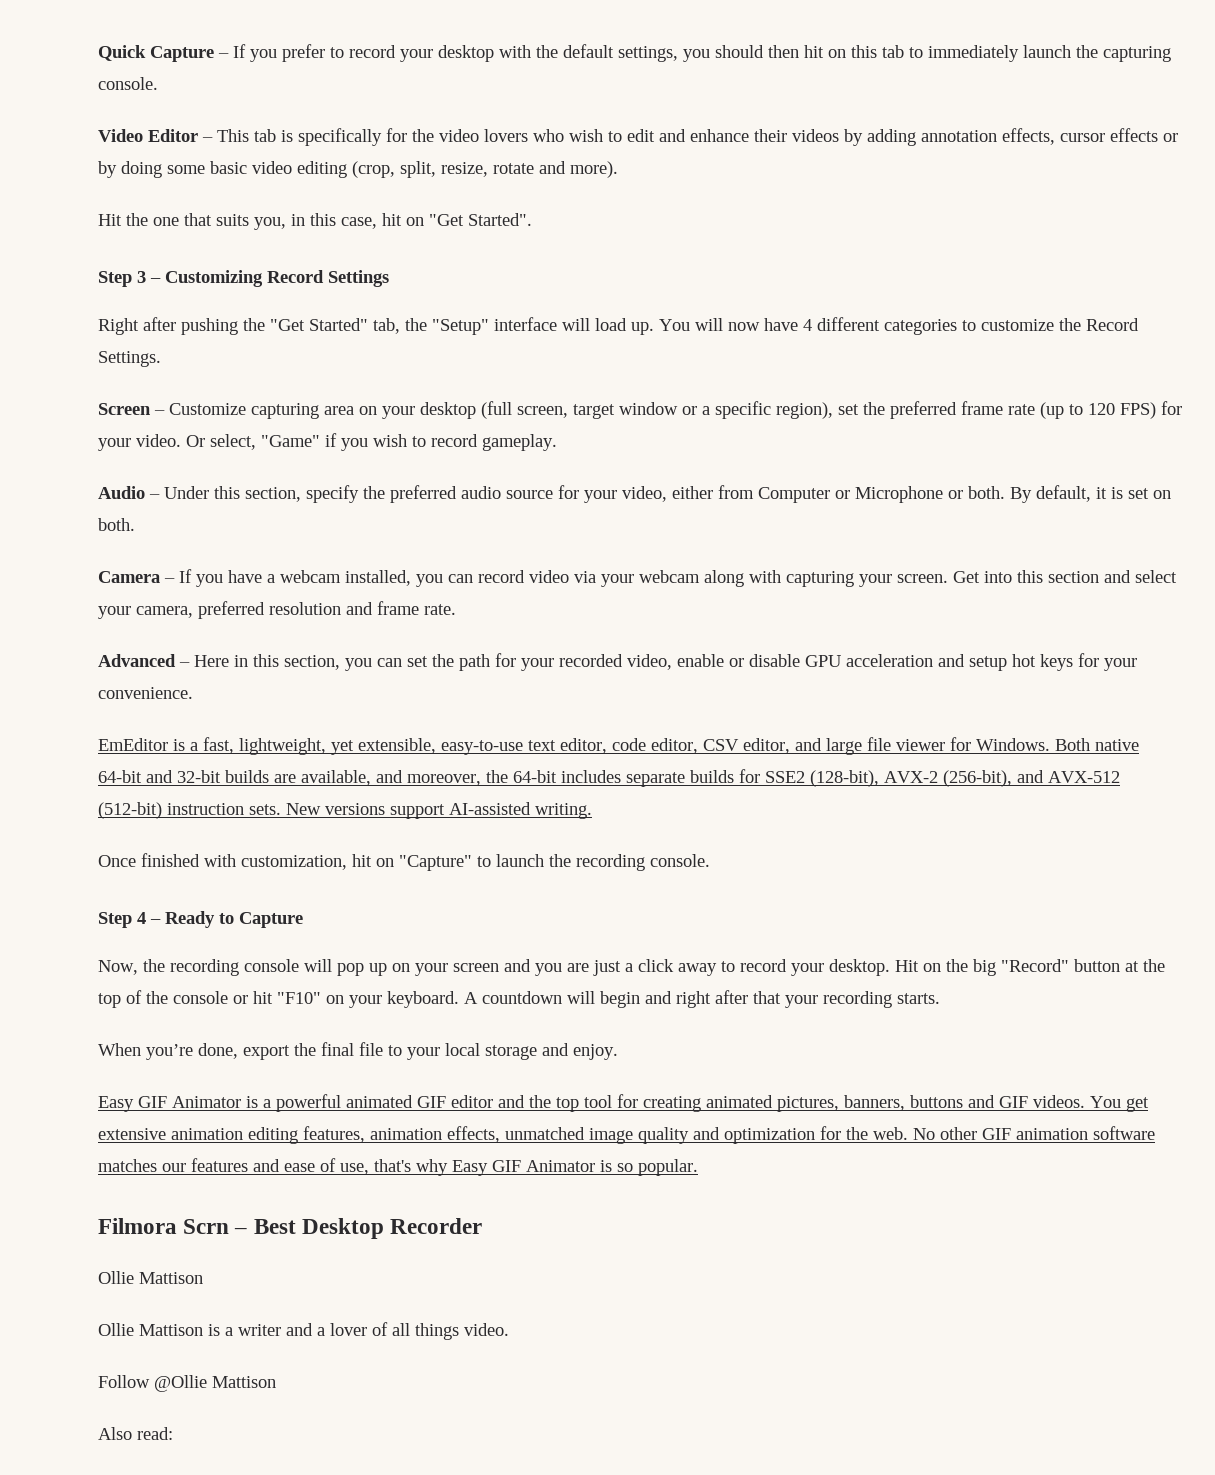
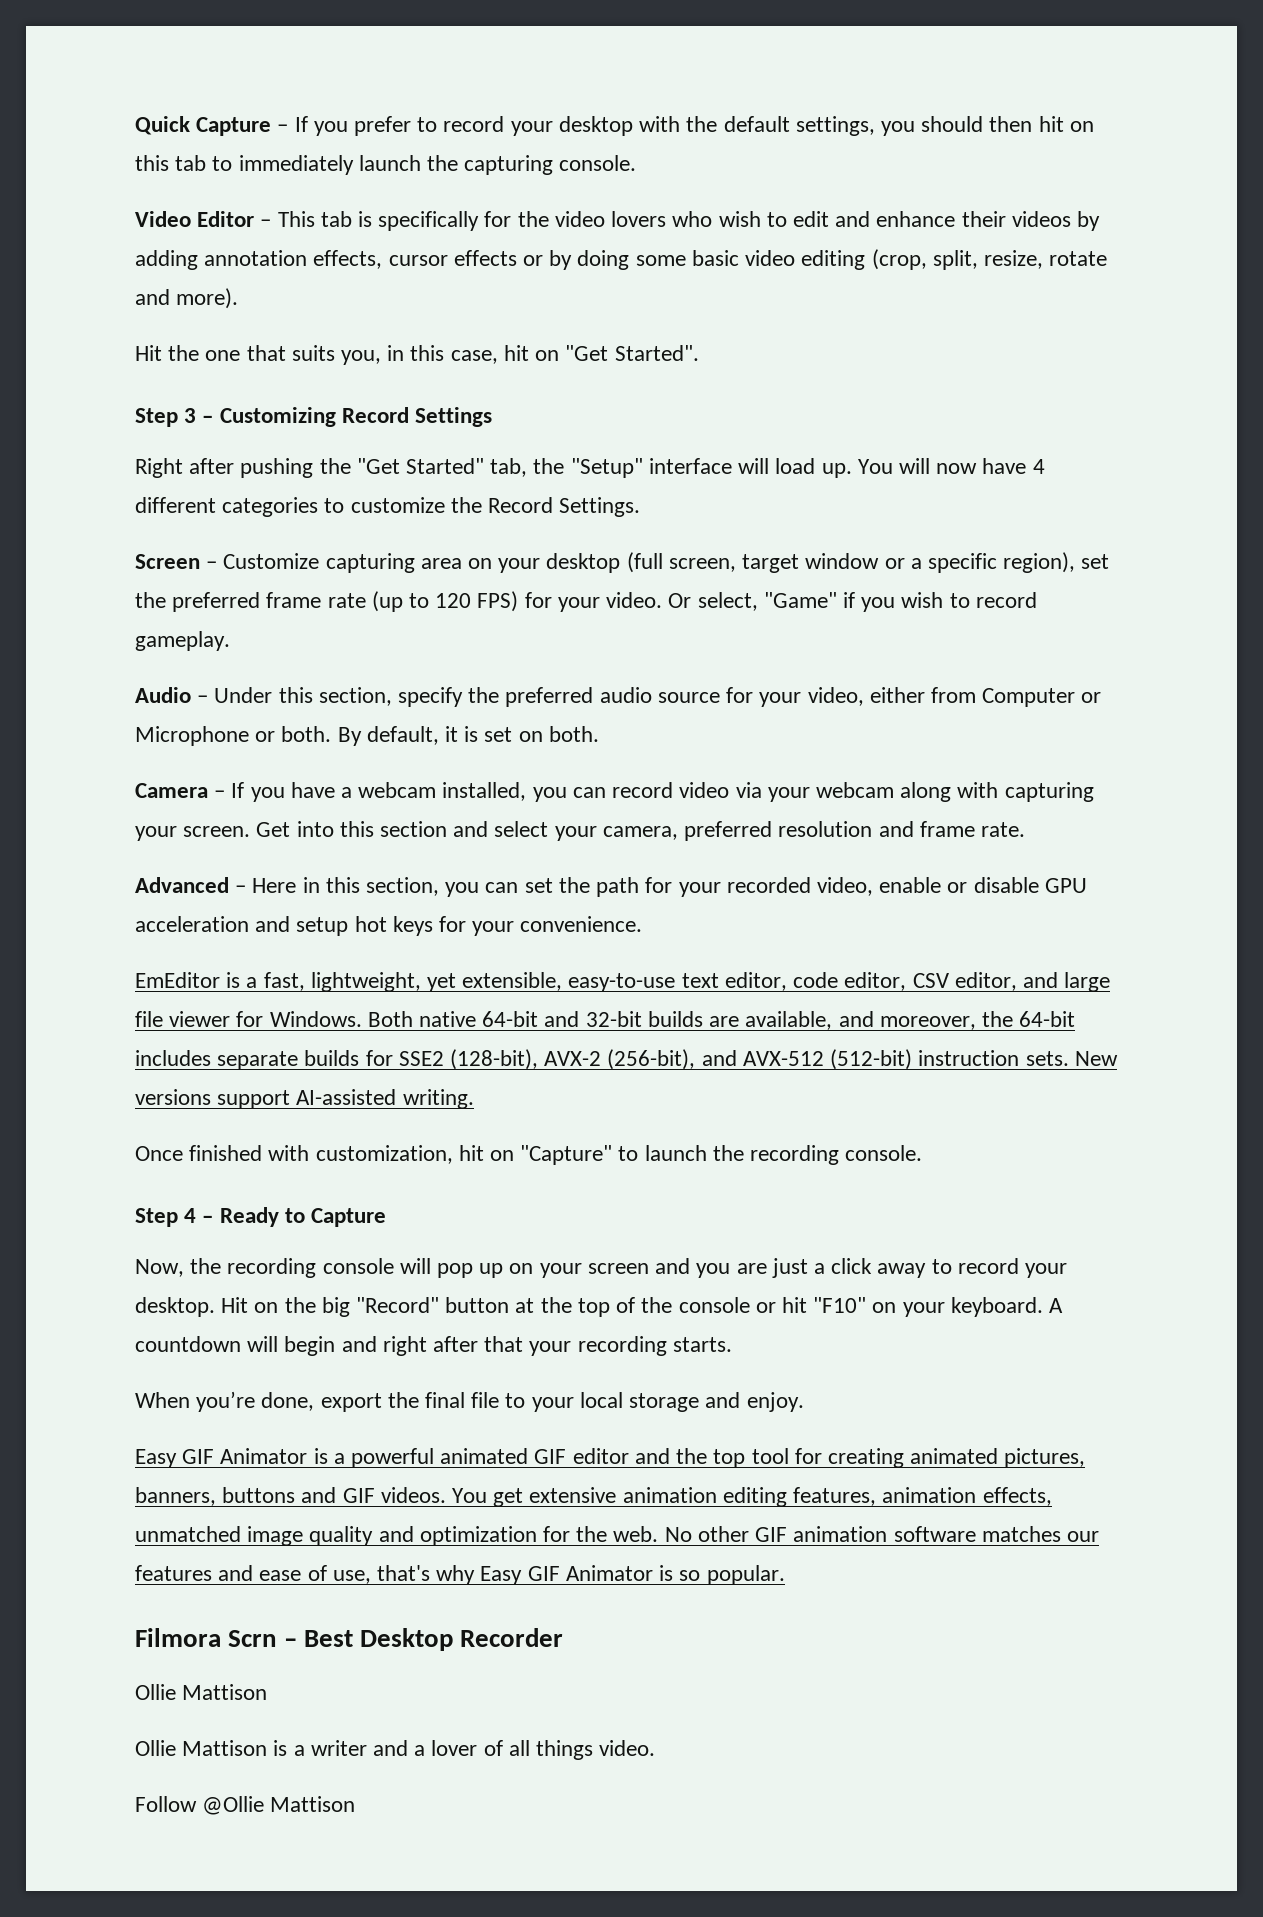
[98,1427,173,1440] // Also read: -> (356, 1804) none

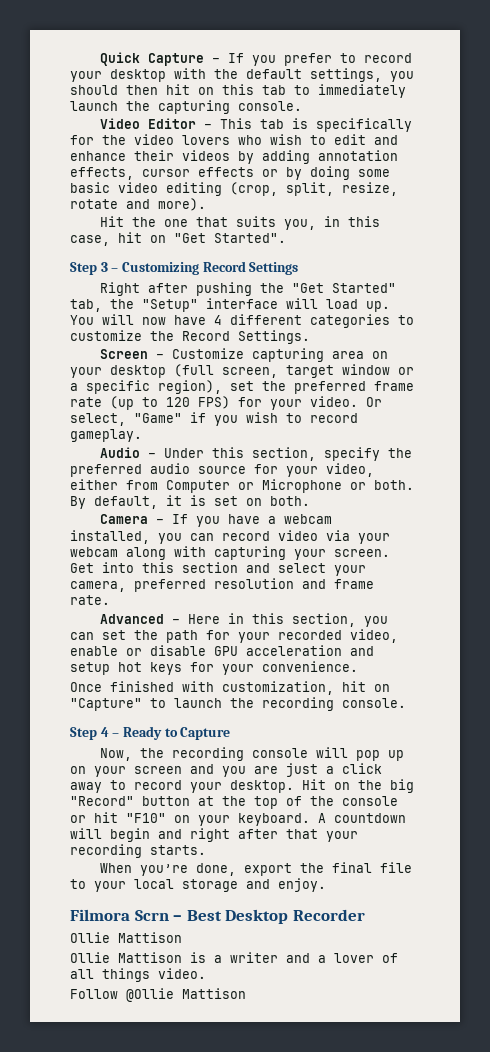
[135,972,1111,992] [135,1011,1076,1030] [135,1049,1118,1070] [135,1089,474,1109] // EmEditor is a fast, lightweight, yet extensible, easy-to-use text editor, code editor, CSV editor, and large file viewer for Windows. Both native 64-bit and 32-bit builds are available, and moreover, the 64-bit includes separate builds for SSE2 (128-bit), AVX-2 (256-bit), and AVX-512 (512-bit) instruction sets. New versions support AI-assisted writing. -> (358, 666) none
[135,1448,1086,1468] [135,1487,1052,1507] [135,1526,1099,1546] [135,1565,785,1585] // Easy GIF Animator is a powerful animated GIF editor and the top tool for creating animated pictures, banners, buttons and GIF videos. You get extensive animation editing features, animation effects, unmatched image quality and optimization for the web. No other GIF animation software matches our features and ease of use, that's why Easy GIF Animator is so popular. -> (326, 885) none

